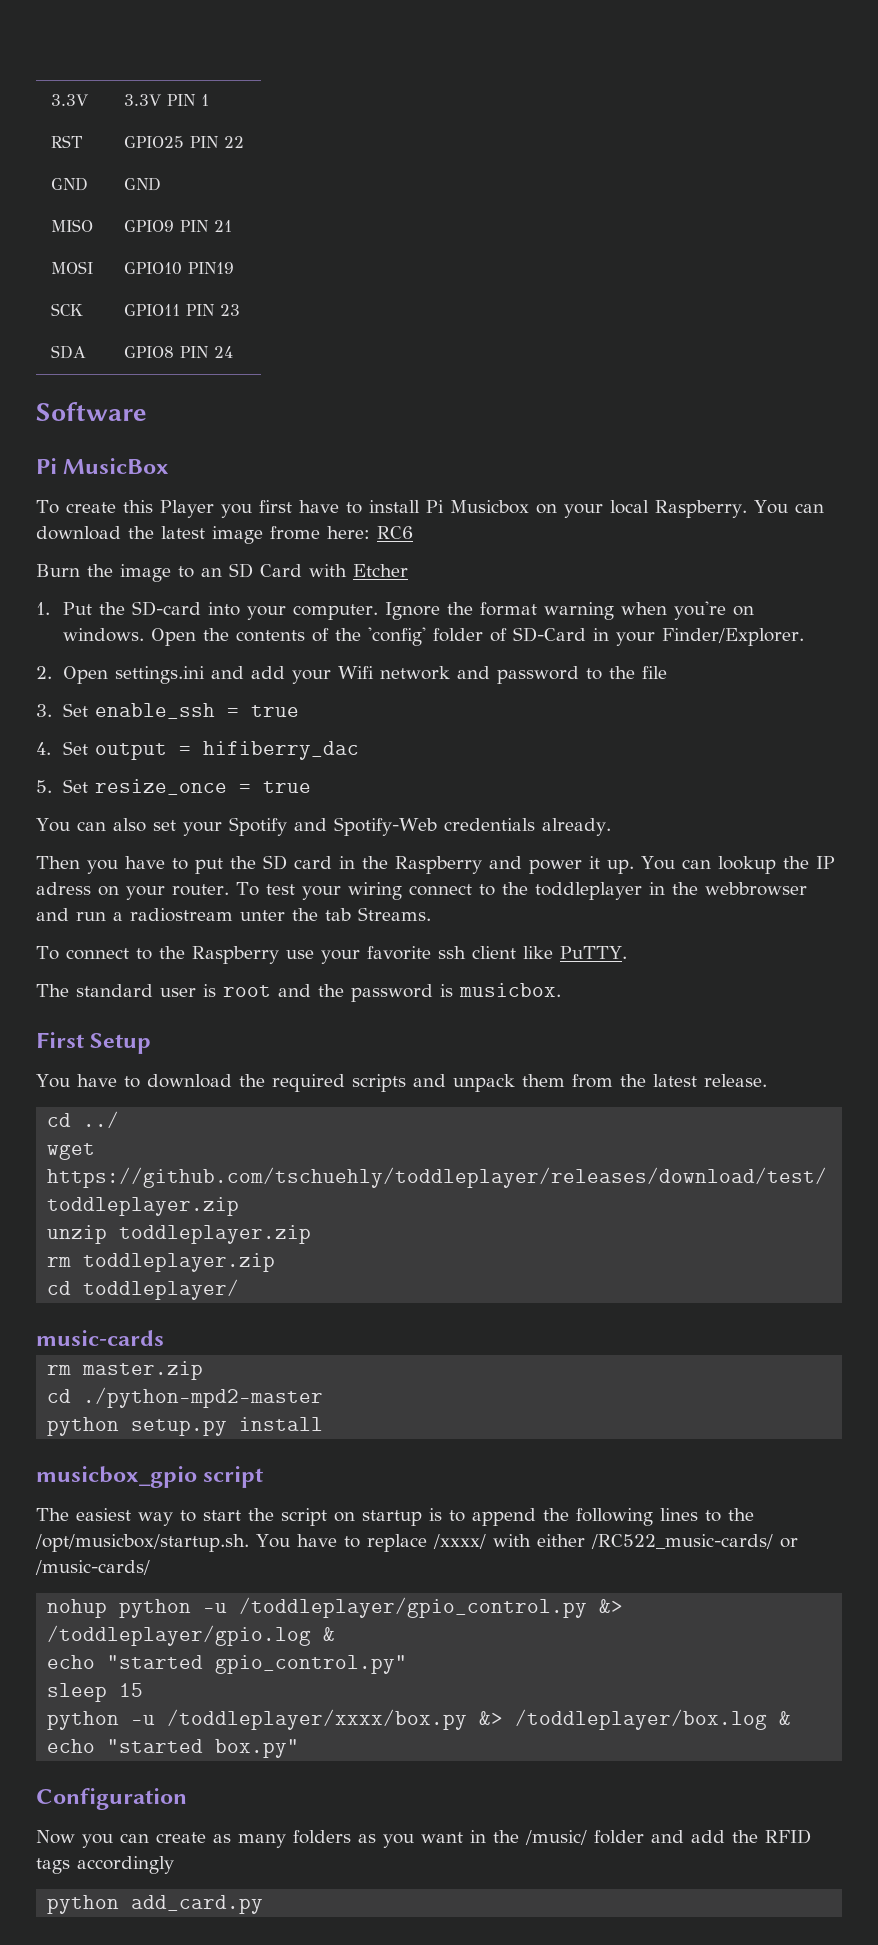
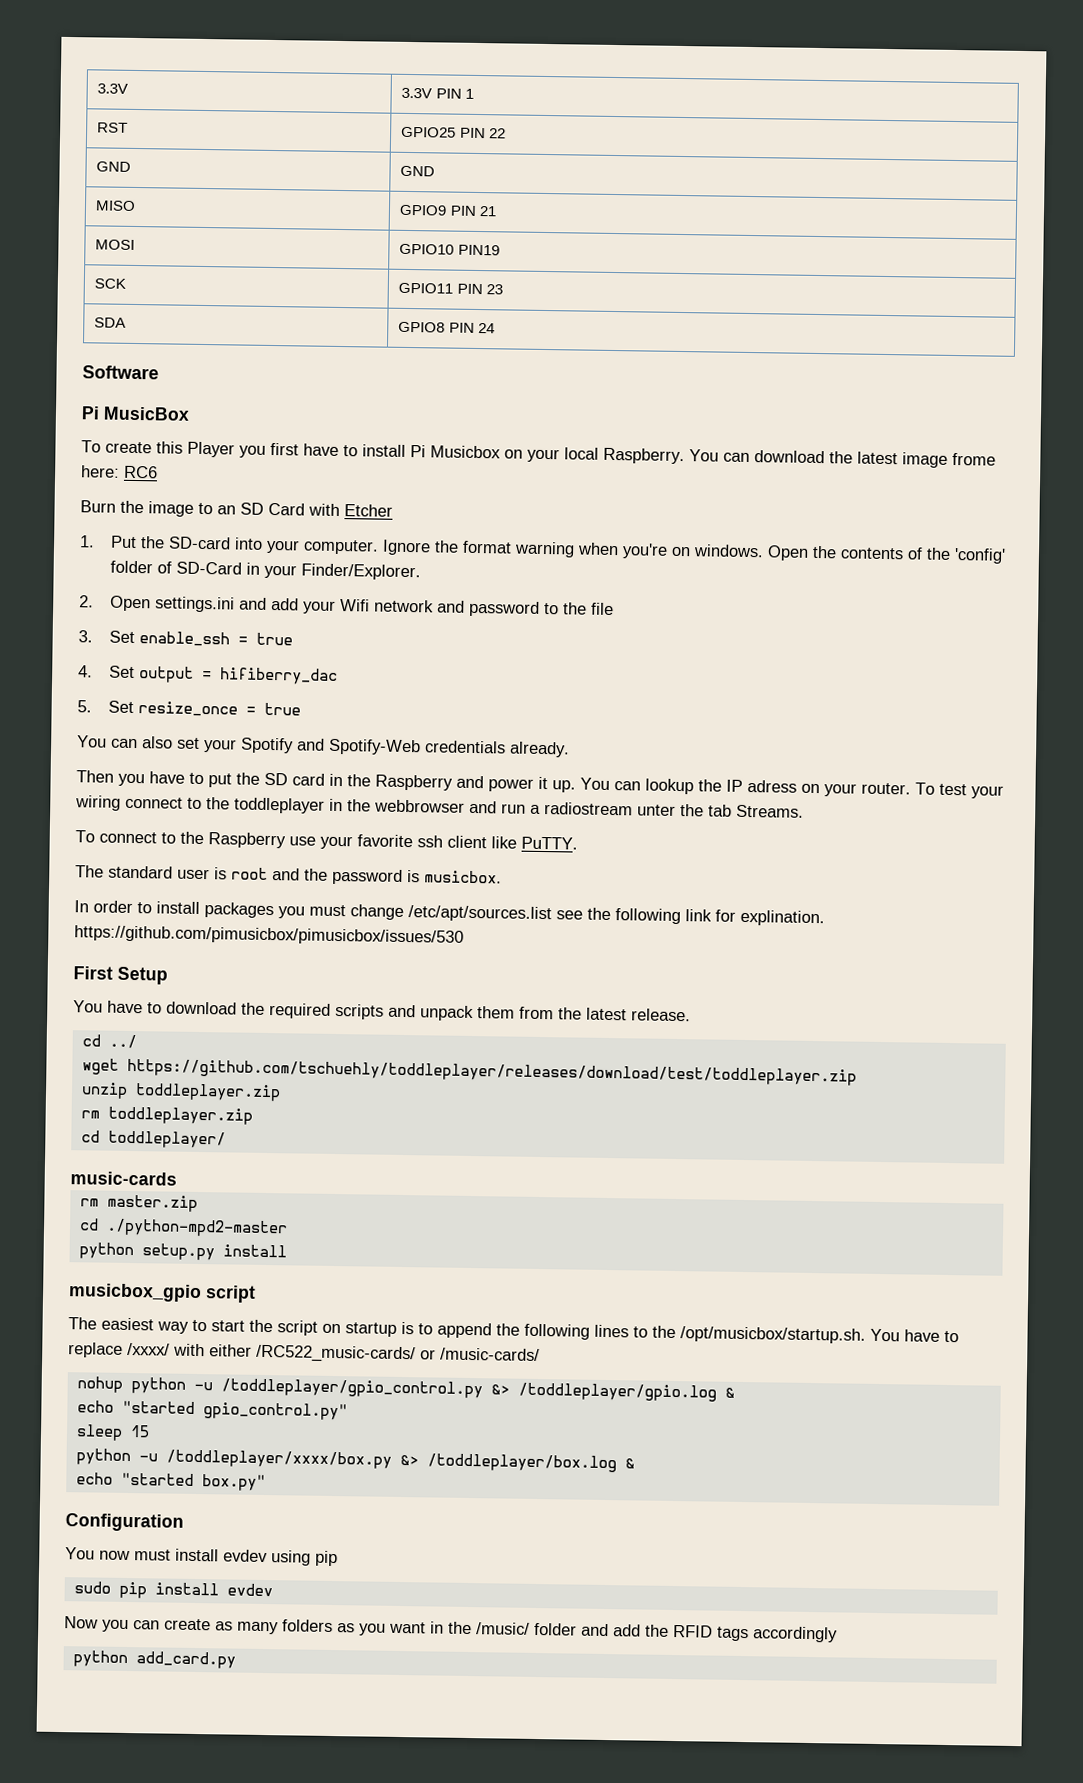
(561, 990) none -> [74,900,825,927] [74,925,464,946] // In order to install packages you must change /etc/apt/sources.list see the following link for explination. https://github.com/pimusicbox/pimusicbox/issues/530
(187, 1799) none -> [65,1547,338,1567] [73,1581,273,1599] // You now must install evdev using pip // sudo pip install evdev

